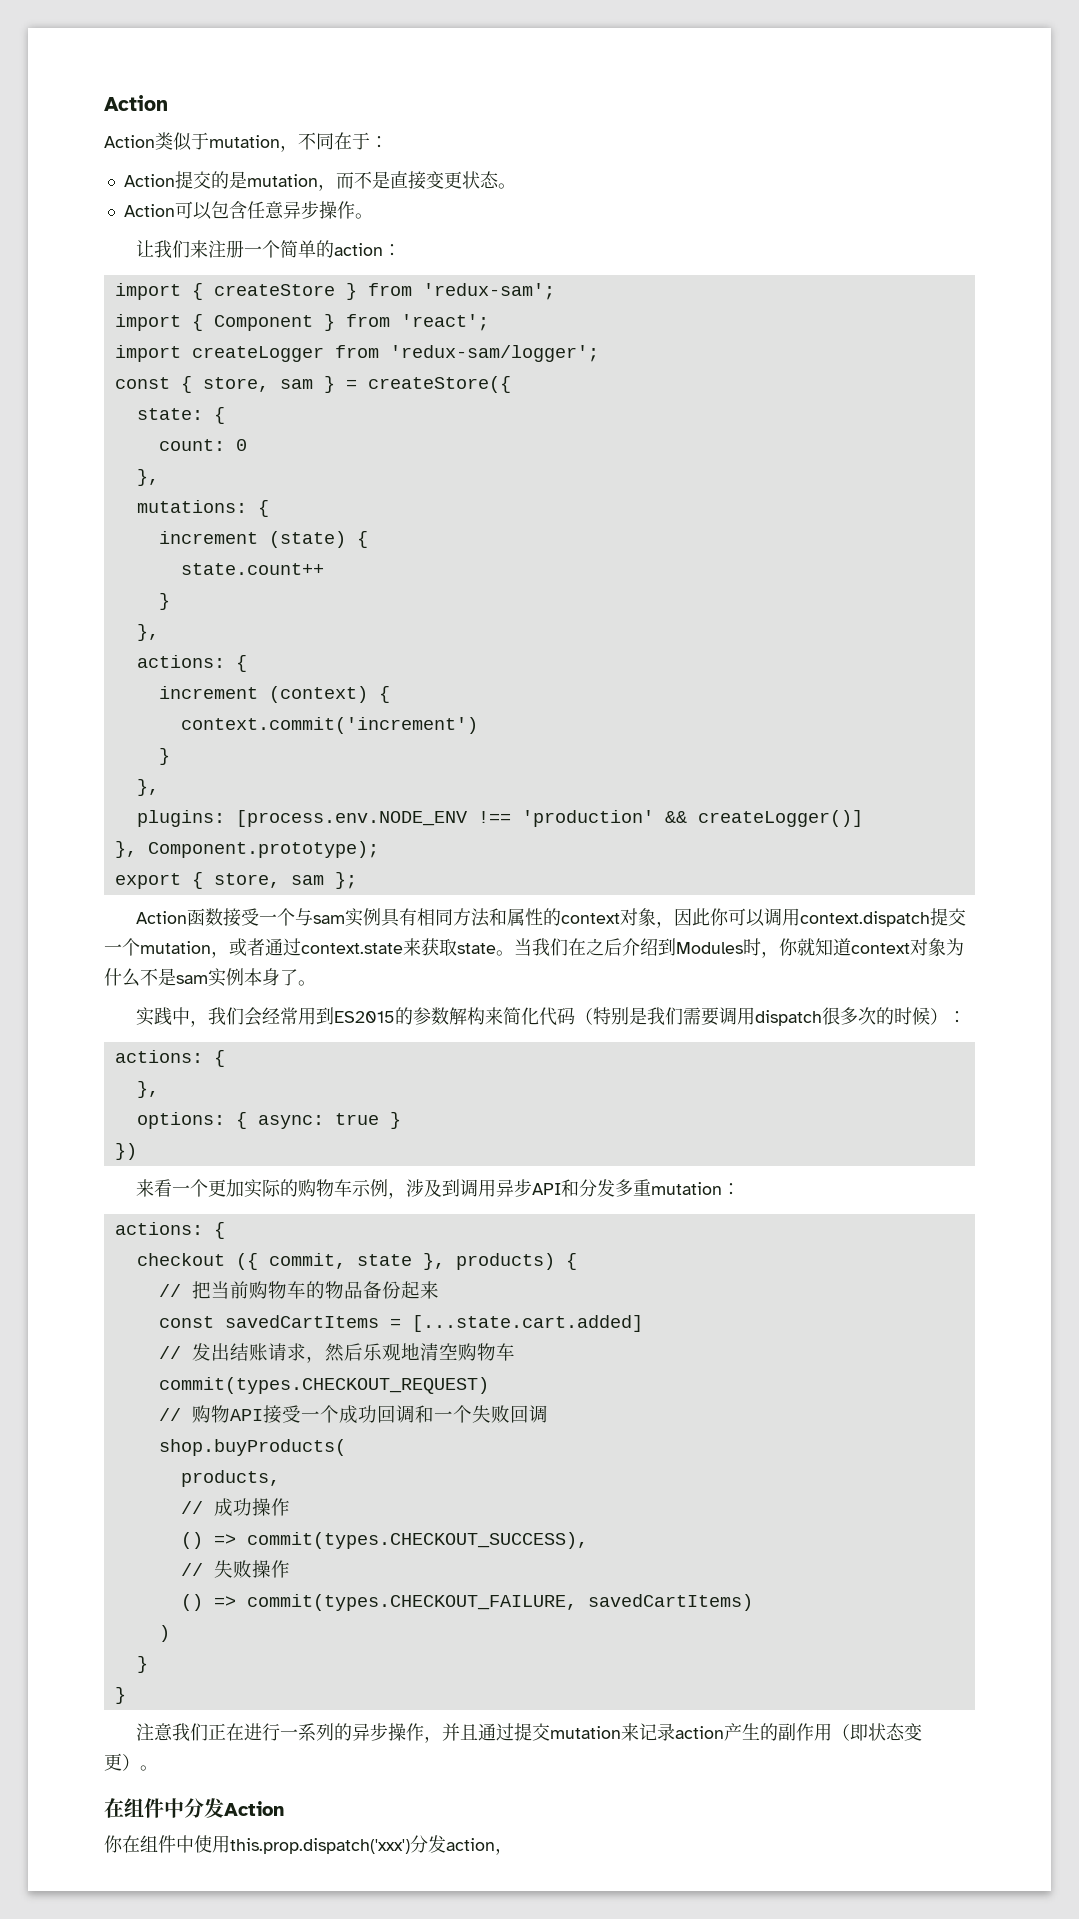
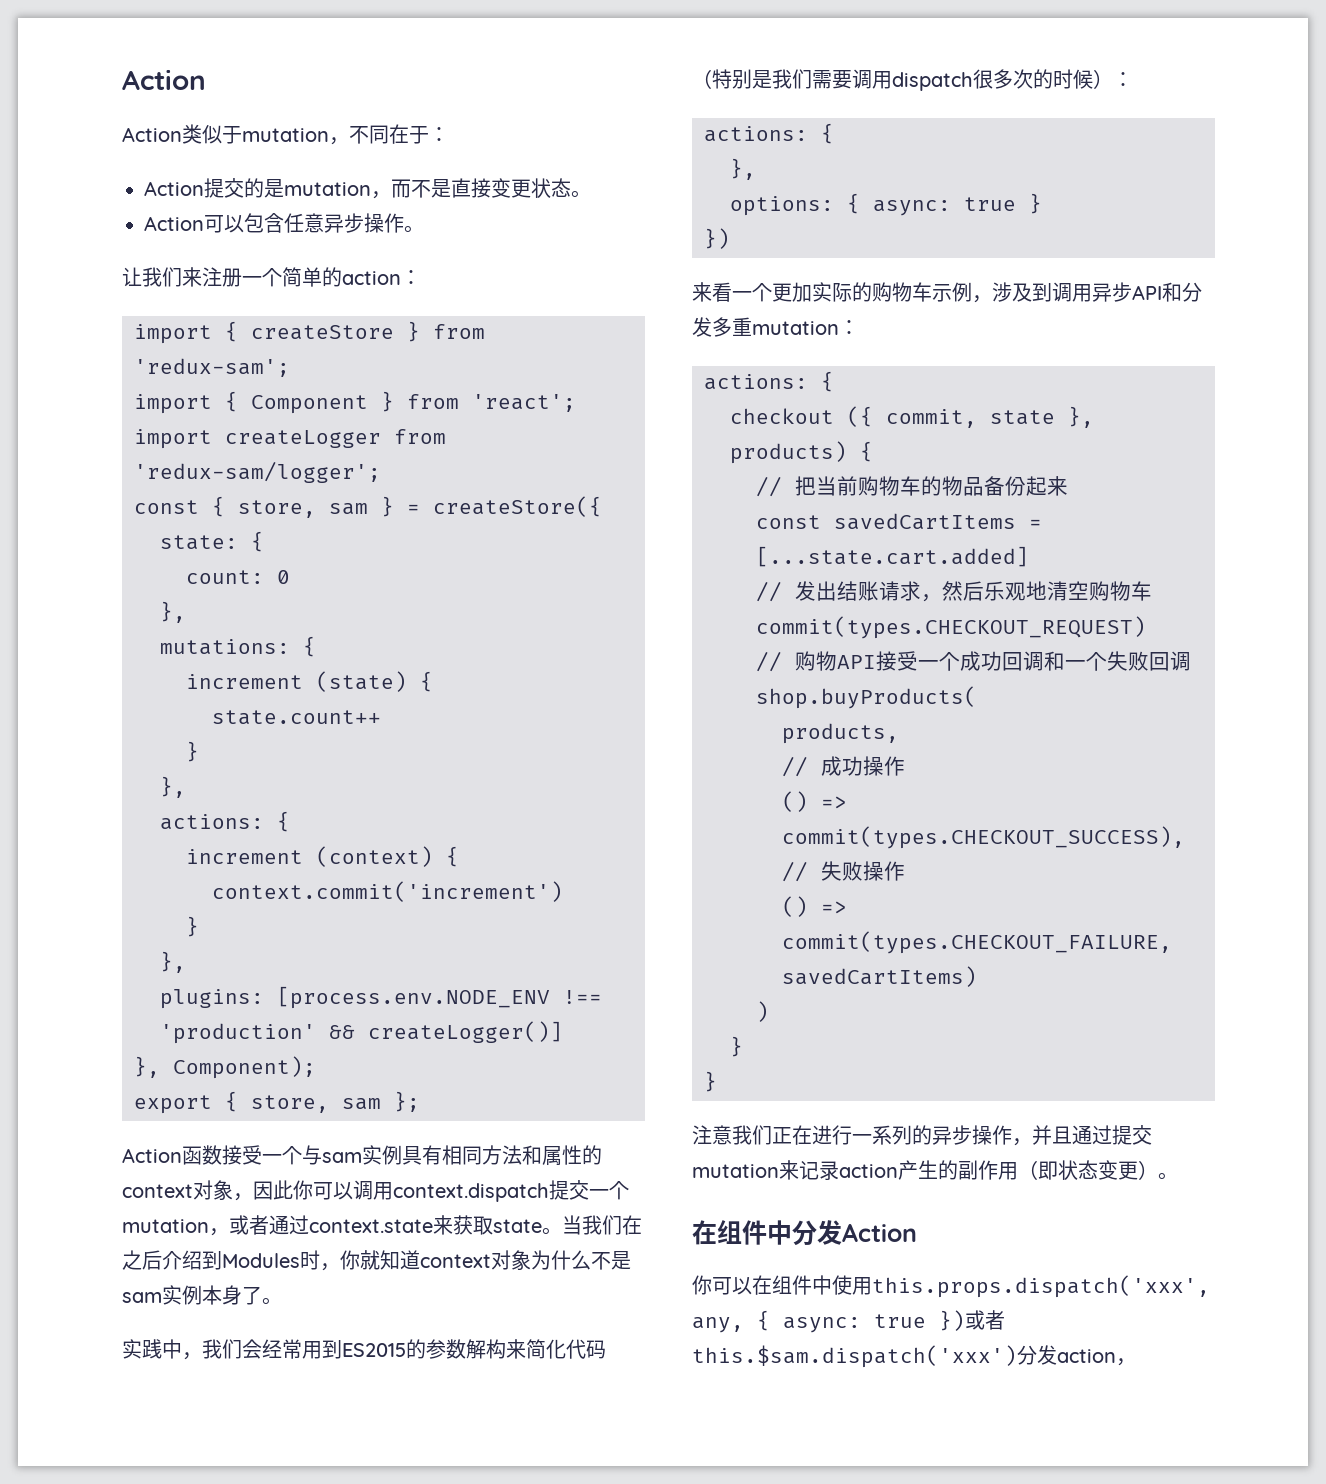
[147,841,379,858] Component.prototype); -> [173,1056,316,1079] Component);
(123, 1844) none -> [712,1277,752,1295] 可以
[230,1838,410,1854] this.prop.dispatch('xxx') -> [872,1275,1210,1298] [692,1310,1005,1333] [692,1345,1017,1368] this.props.dispatch('xxx', any, { async: true })或者this.$sam.dispatch('xxx')

